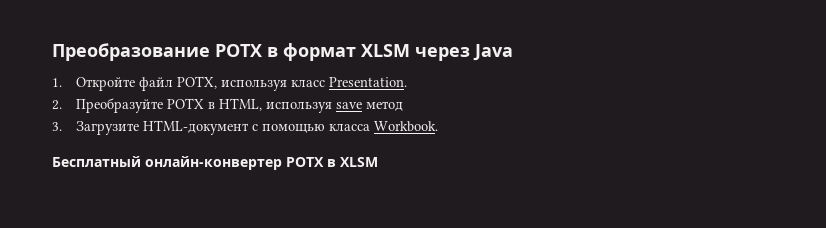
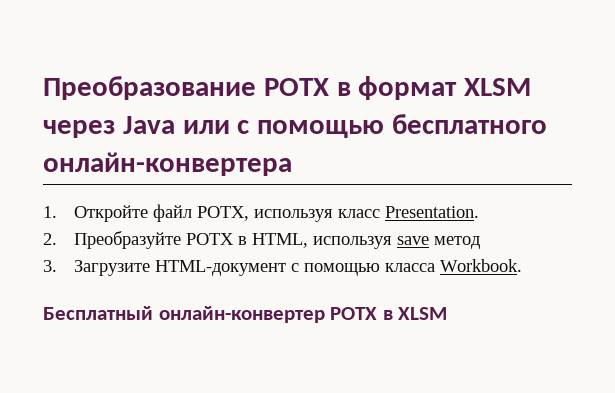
(513, 52) none -> [182,114,548,138] [43,152,292,176] или с помощью бесплатного онлайн-конвертера

